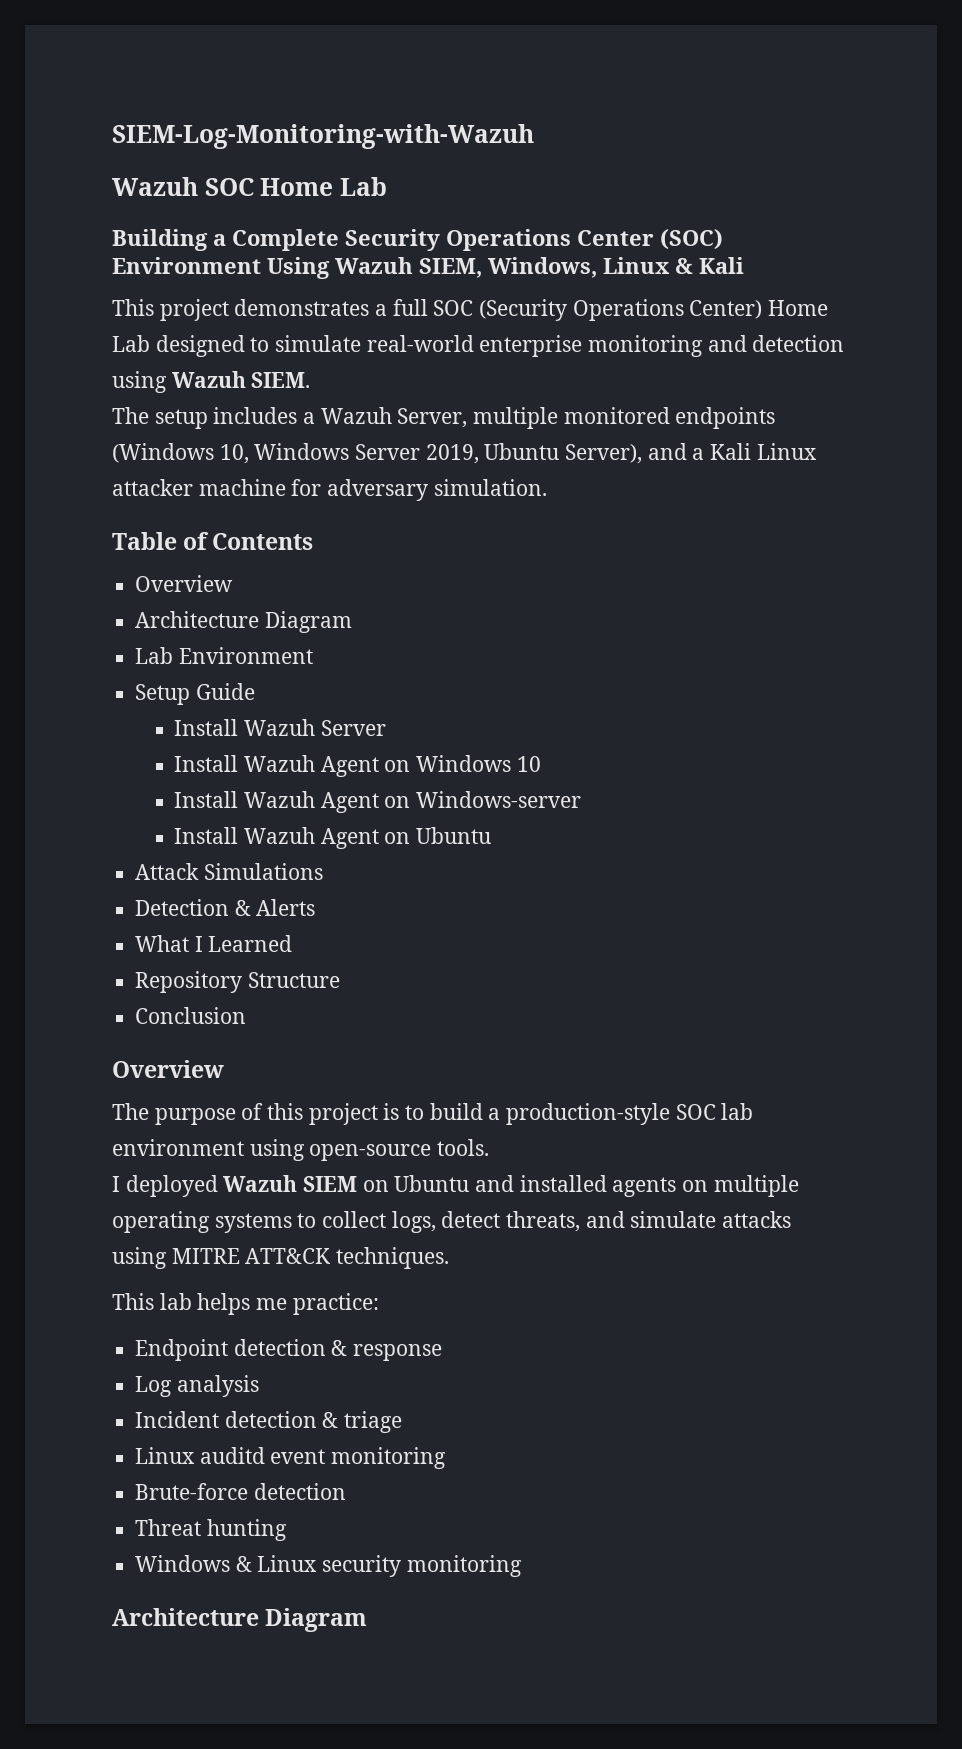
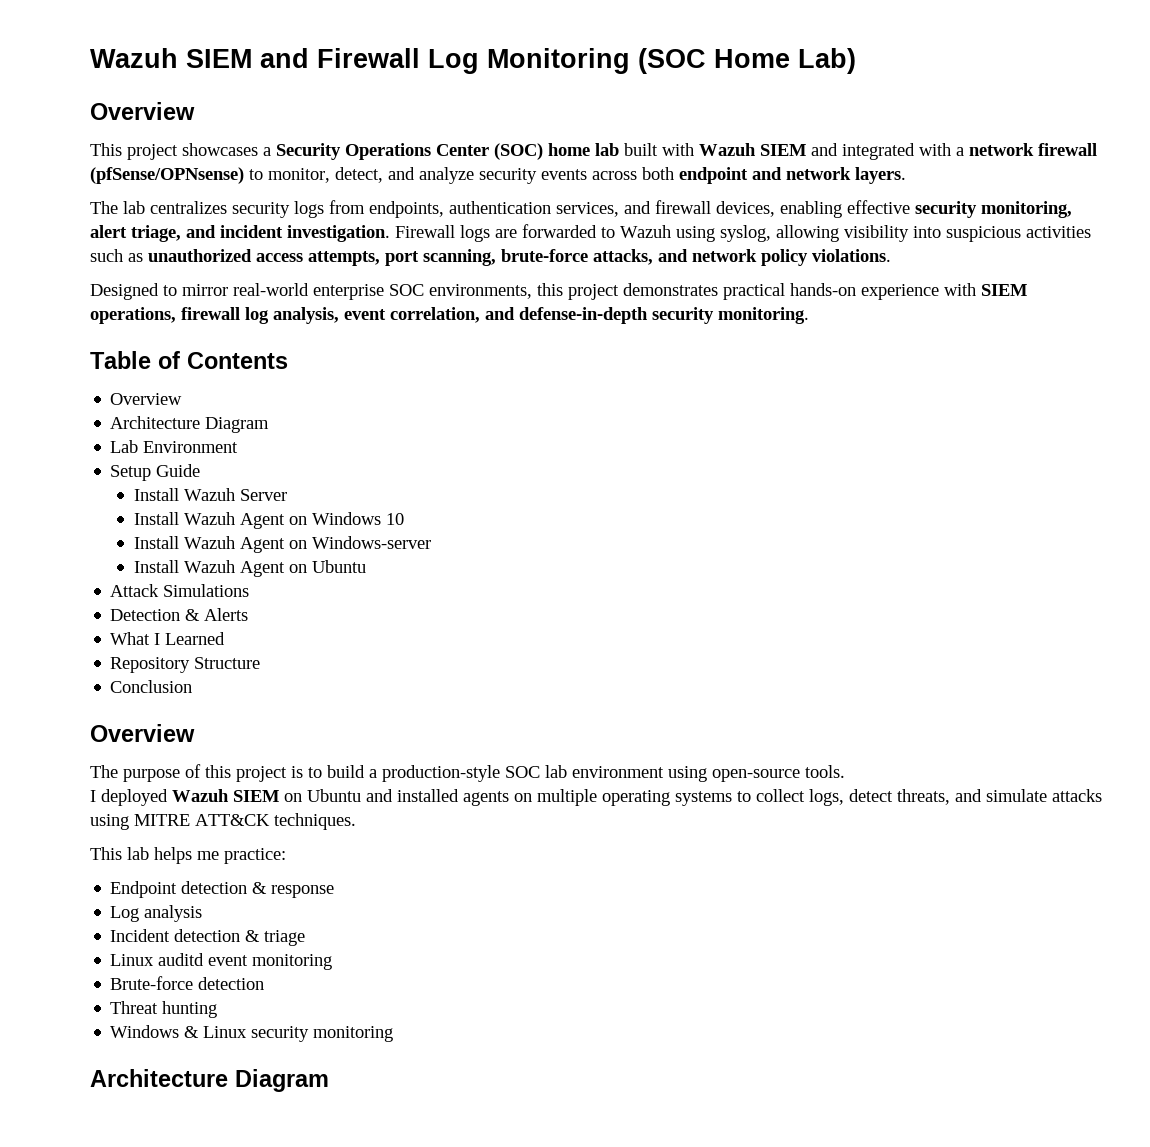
[112,124,534,149] [112,177,387,196] [112,229,723,251] [112,257,744,279] [112,299,829,321] [112,335,845,357] [112,371,311,393] [112,407,776,429] [112,443,817,464] [112,479,547,501] SIEM-Log-Monitoring-with-Wazuh // Wazuh SOC Home Lab // Building a Complete Security Operations Center (SOC) Environment Using Wazuh SIEM, Windows, Linux & Kali // This project demonstrates a full SOC (Security Operations Center) Home Lab designed to simulate real-world enterprise monitoring and detection using Wazuh SIEM. // The setup includes a Wazuh Server, multiple monitored endpoints (Windows 10, Windows Server 2019, Ubuntu Server), and a Kali Linux attacker machine for adversary simulation. -> [90,48,856,74] [90,102,195,120] [90,143,1097,160] [90,167,906,184] [90,200,1072,218] [90,224,1091,242] [90,249,891,266] [90,283,1027,300] [90,307,809,324] Wazuh SIEM and Firewall Log Monitoring (SOC Home Lab) // Overview // This project showcases a Security Operations Center (SOC) home lab built with Wazuh SIEM and integrated with a network firewall (pfSense/OPNsense) to monitor, detect, and analyze security events across both endpoint and network layers. // The lab centralizes security logs from endpoints, authentication services, and firewall devices, enabling effective security monitoring, alert triage, and incident investigation. Firewall logs are forwarded to Wazuh using syslog, allowing visibility into suspicious activities such as unauthorized access attempts, port scanning, brute-force attacks, and network policy violations. // Designed to mirror real-world enterprise SOC environments, this project demonstrates practical hands-on experience with SIEM operations, firewall log analysis, event correlation, and defense-in-depth security monitoring.

